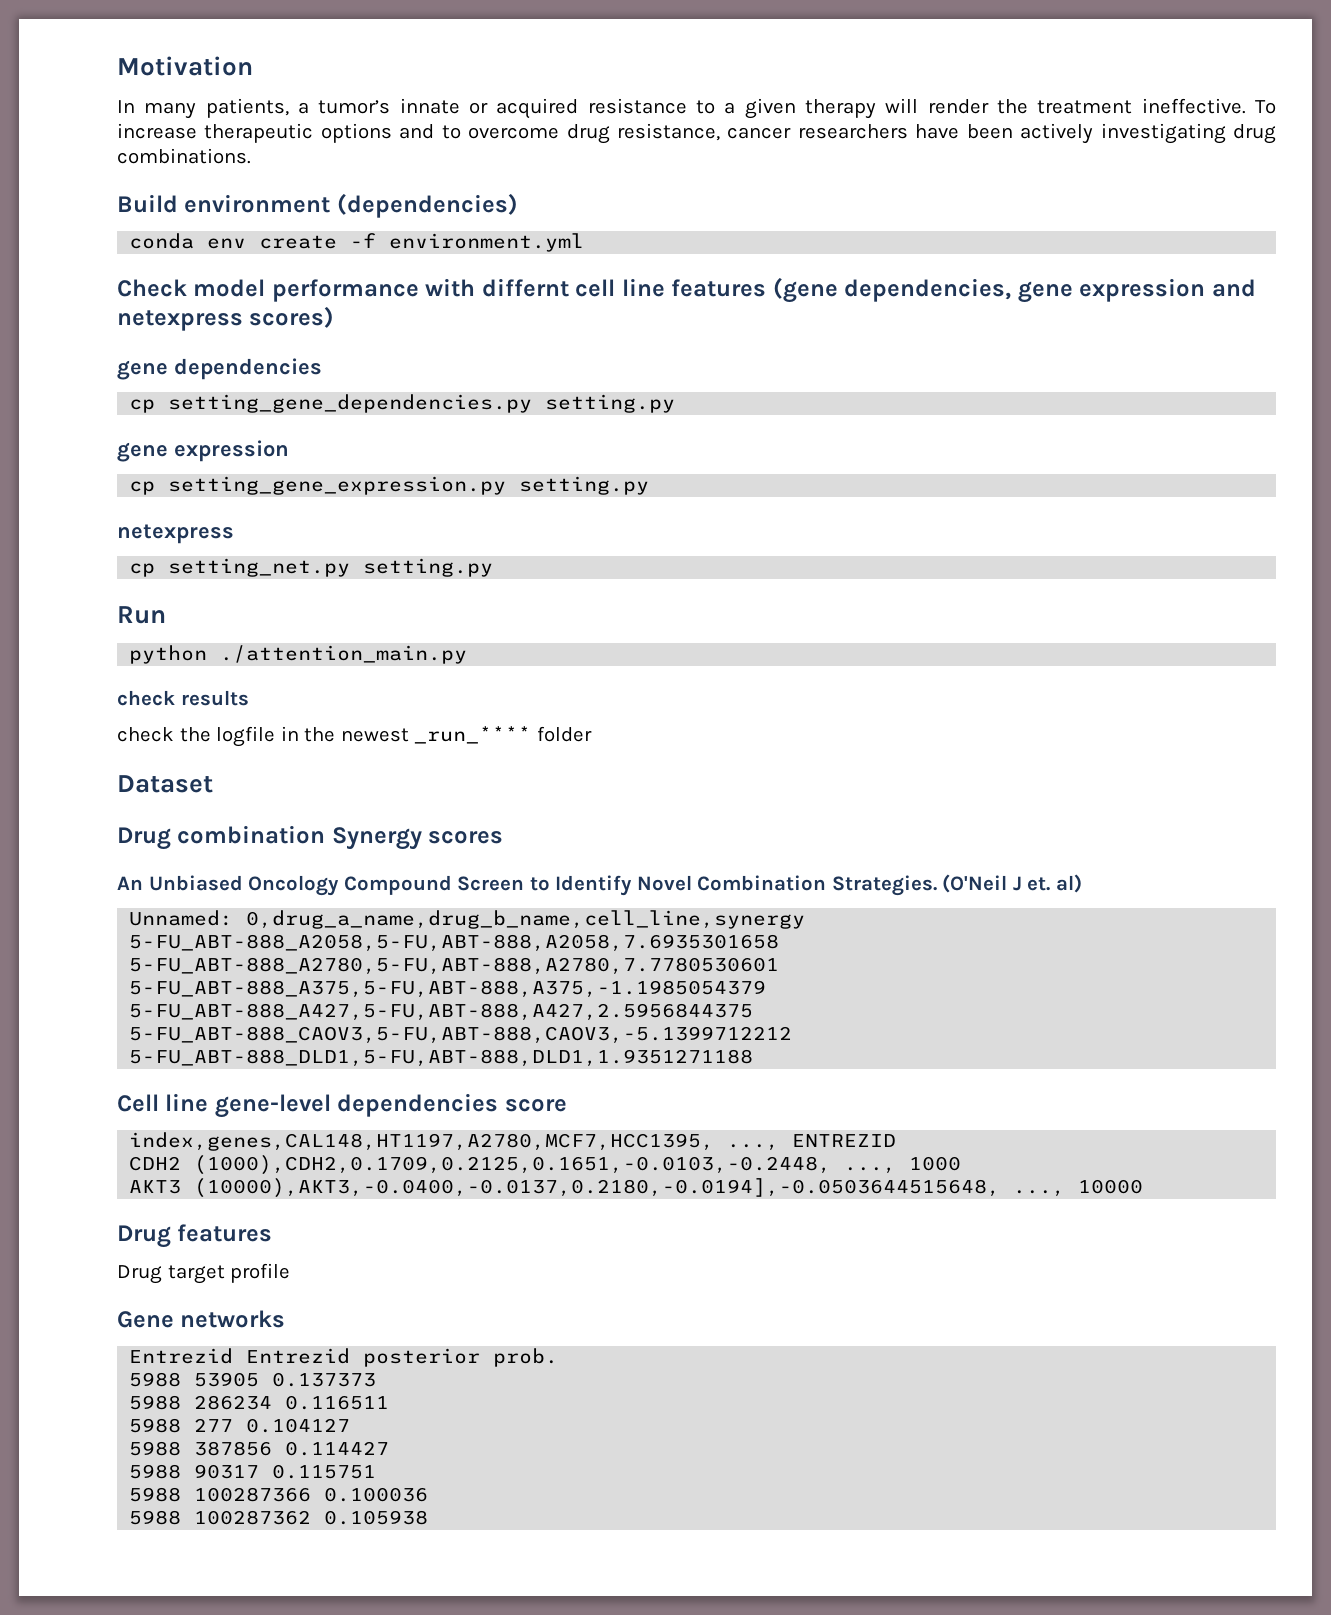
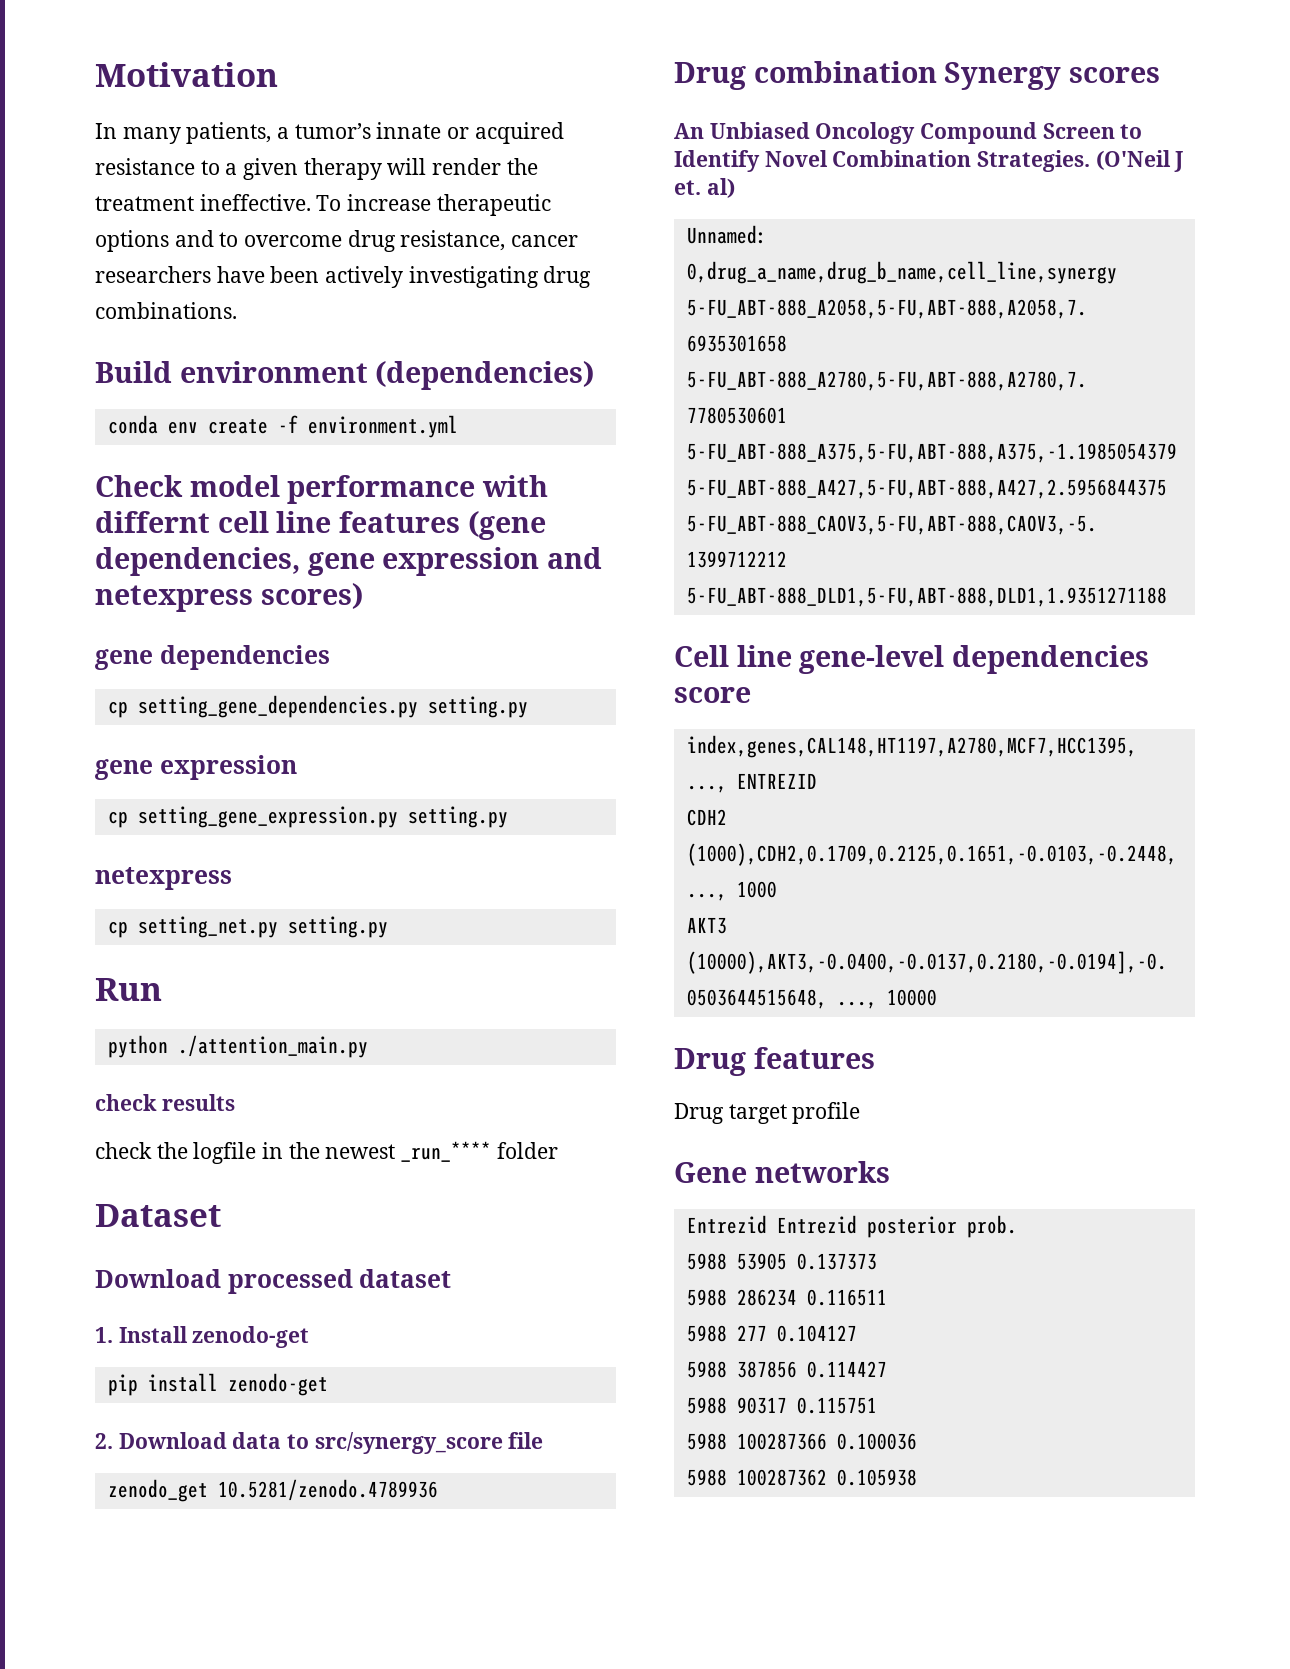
(213, 784) none -> [95,1269,452,1294] [95,1326,310,1348] [107,1373,328,1396] [95,1432,544,1454] [107,1479,438,1502] // Download processed dataset // 1. Install zenodo-get // pip install zenodo-get // 2. Download data to src/synergy_score file // zenodo_get 10.5281/zenodo.4789936

